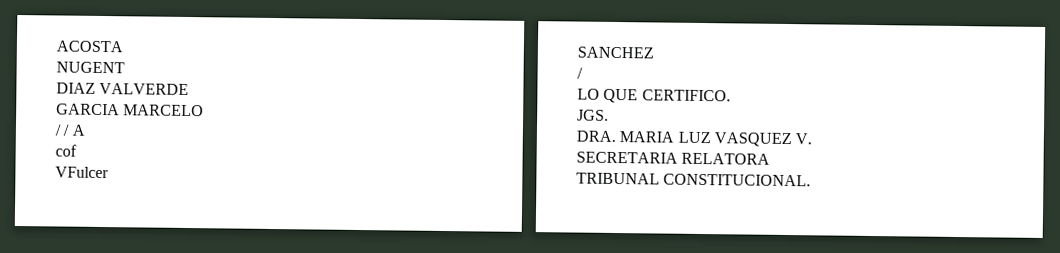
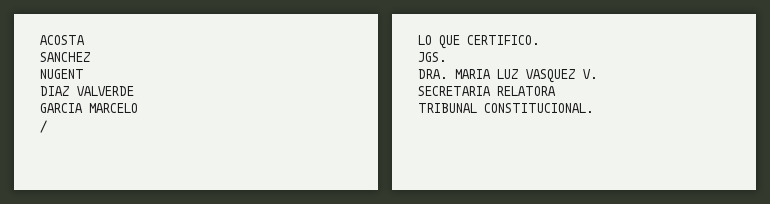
(123, 46) none -> [40,52,91,62] // SANCHEZ
[55,124,85,136] [55,144,77,157] [55,166,109,179] [577,46,654,59] // / / A // cof // VFulcer // SANCHEZ -> (138, 108) none

